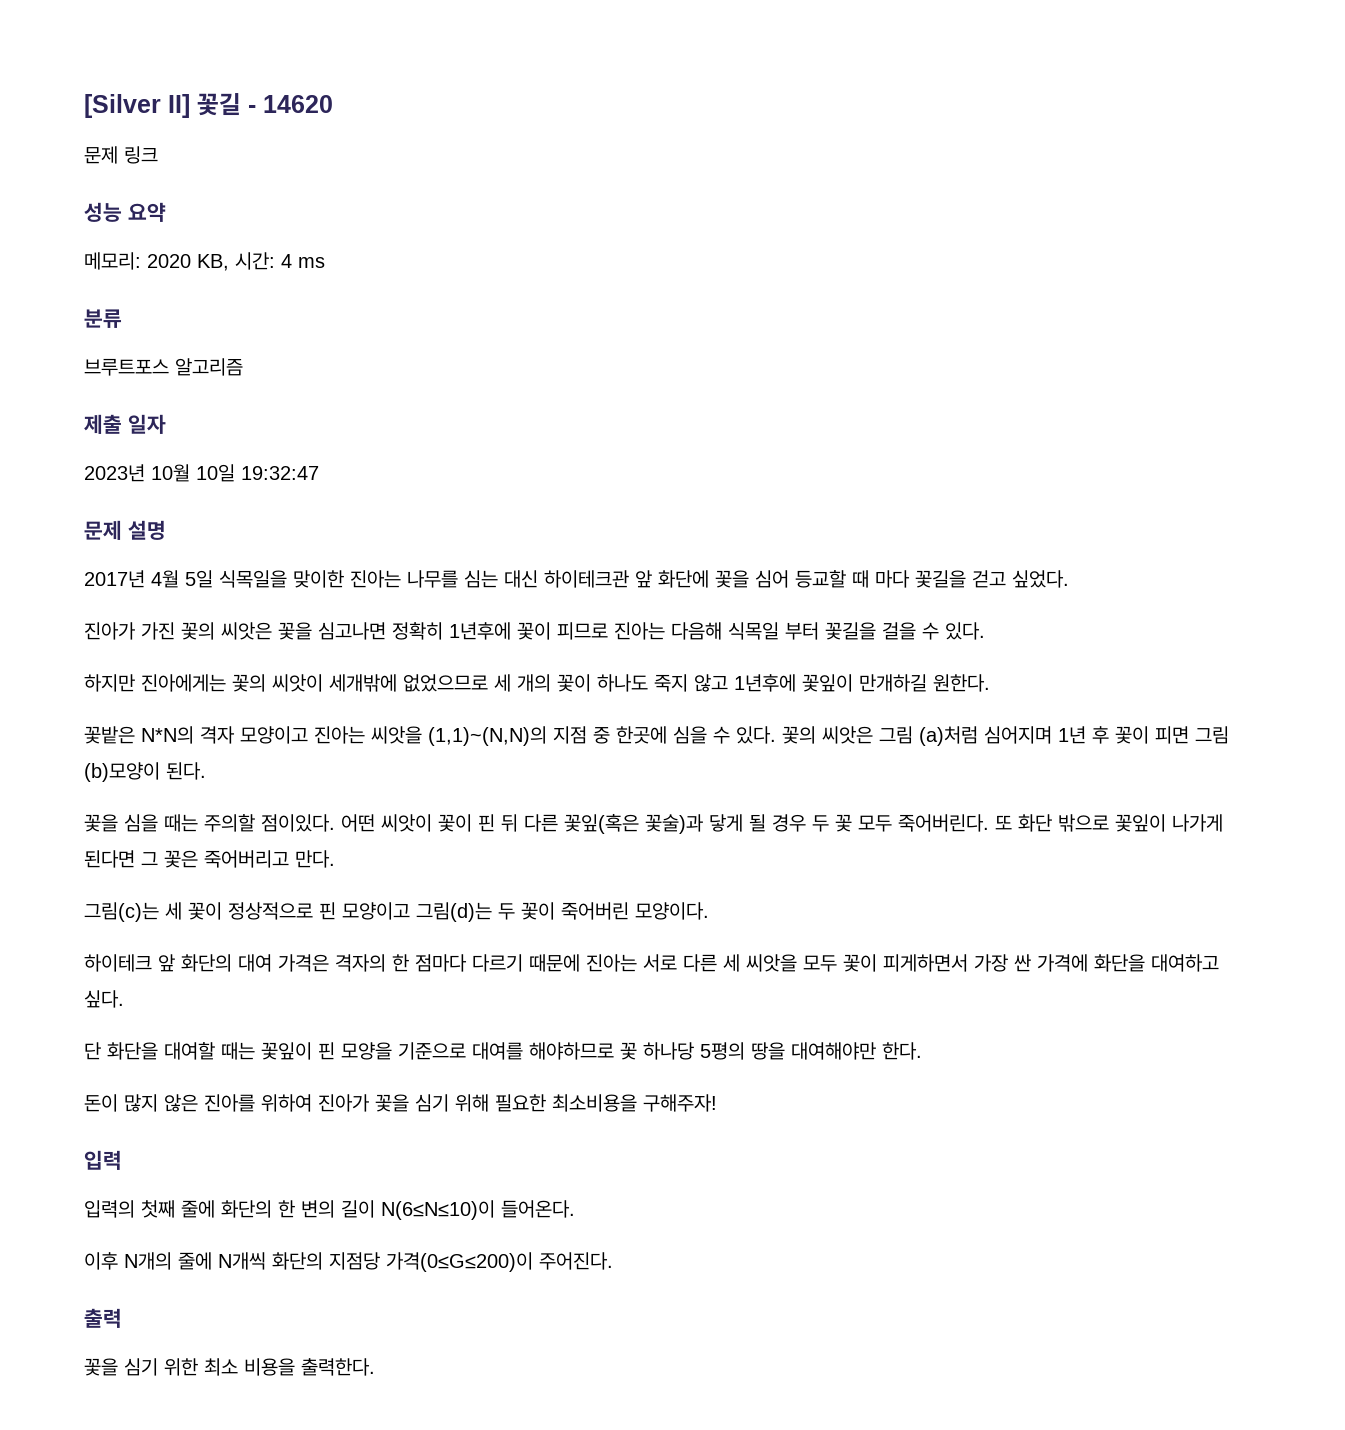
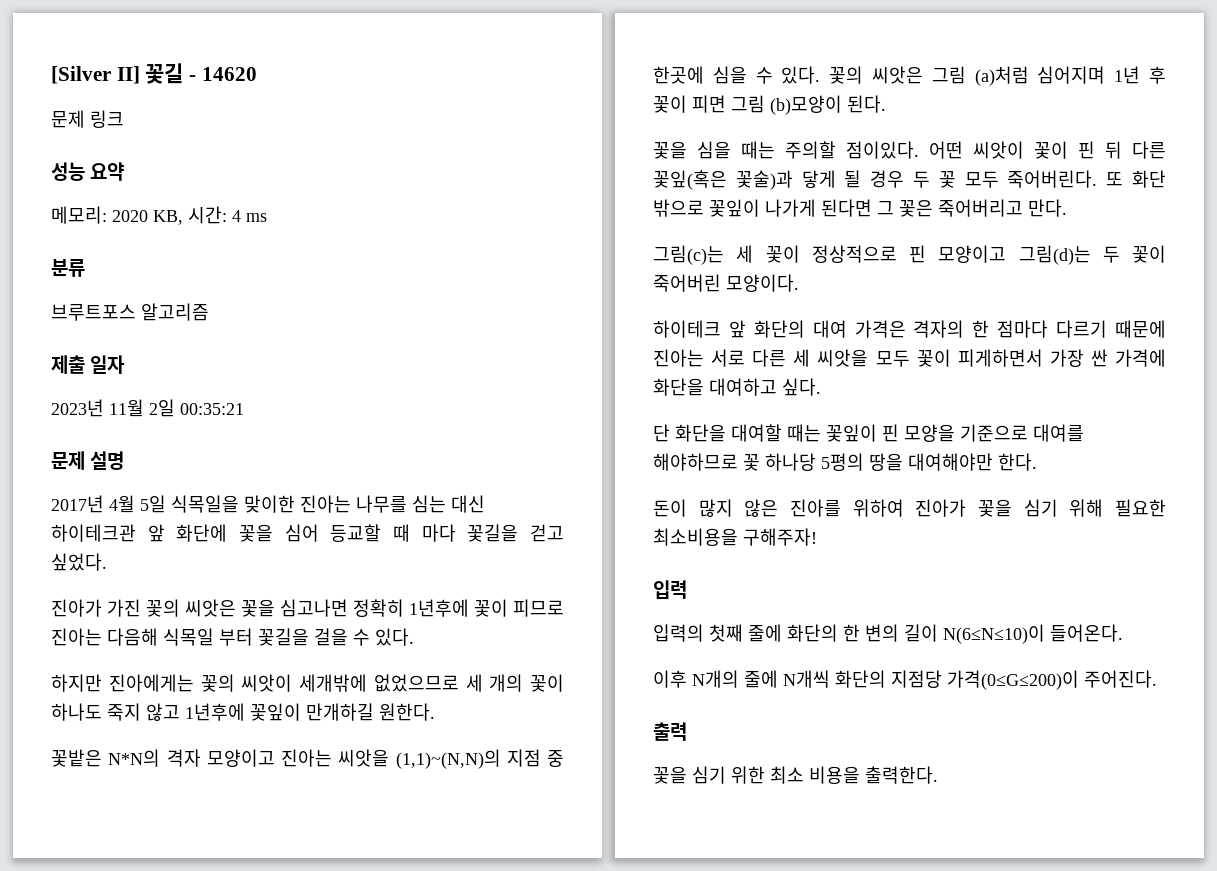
[151,464,319,482] 10월 10일 19:32:47 -> [109,399,244,417] 11월 2일 00:35:21

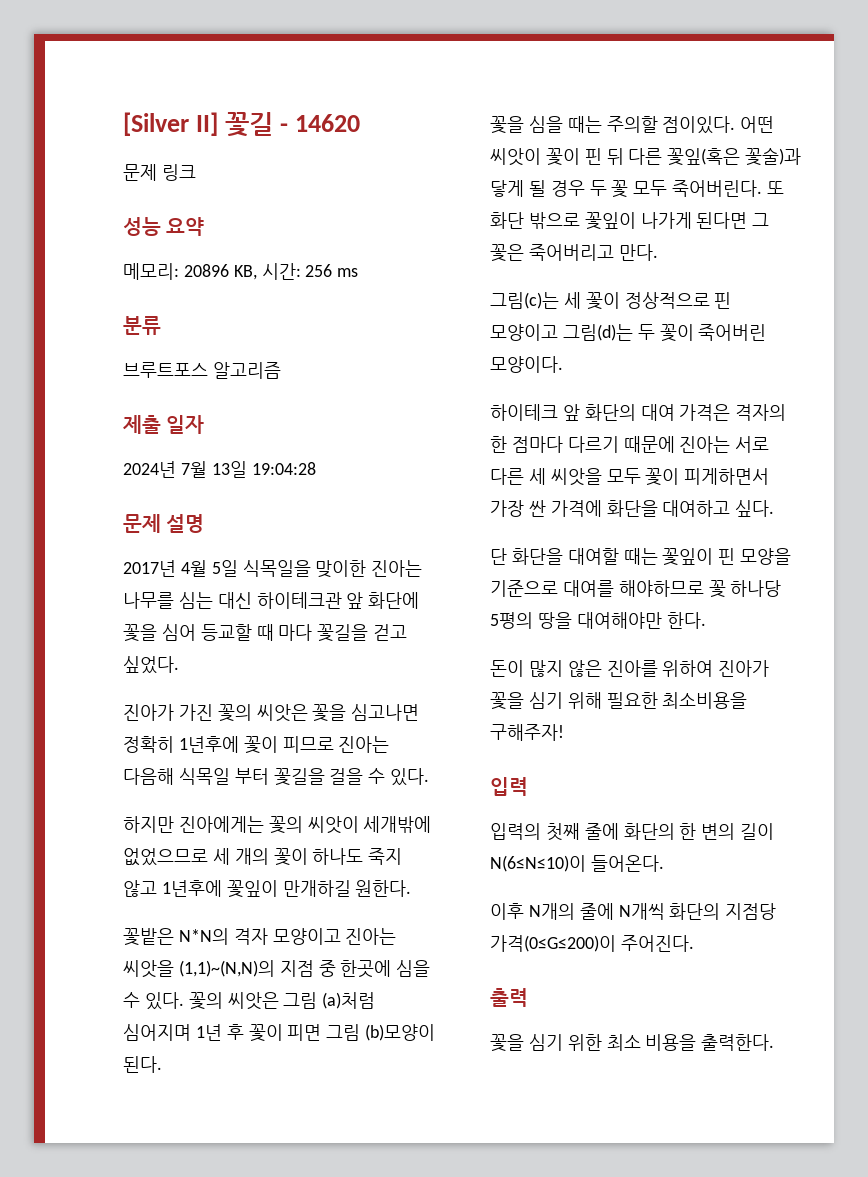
[112,210,148,222] 2020 -> [183,264,229,277] 20896
[232,210,241,222] 4 -> [305,264,333,277] 256
[51,399,244,417] 2023년 11월 2일 00:35:21 -> [123,461,316,478] 2024년 7월 13일 19:04:28

